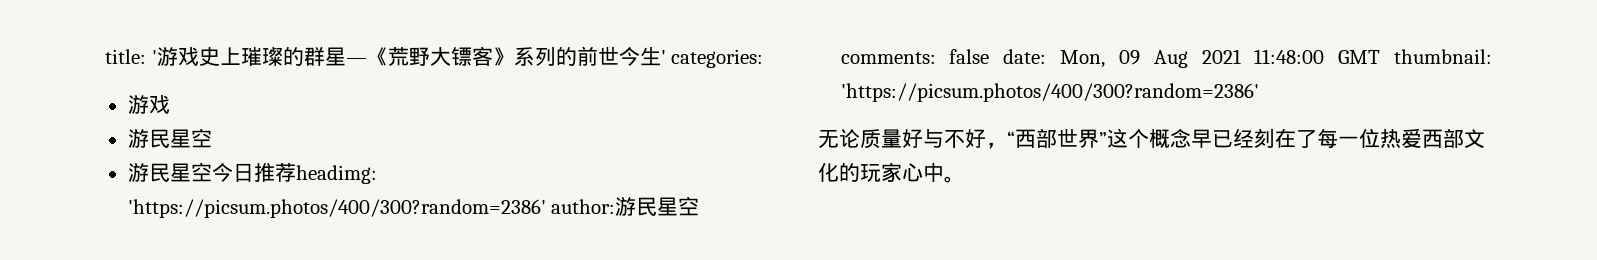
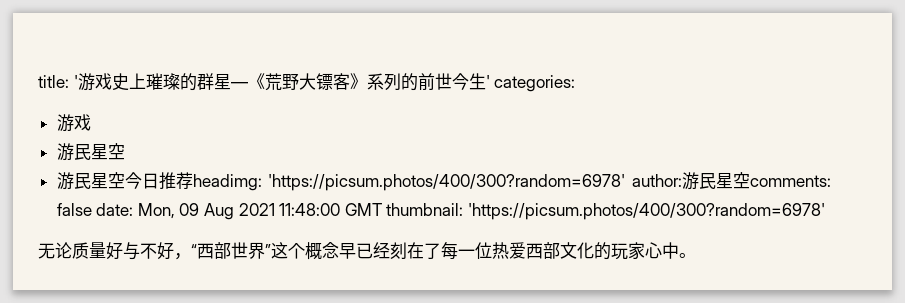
[127,199,546,218] 'https://picsum.photos/400/300?random=2386' -> [268,174,626,191] 'https://picsum.photos/400/300?random=6978'
[840,83,1259,102] 'https://picsum.photos/400/300?random=2386' -> [468,203,826,220] 'https://picsum.photos/400/300?random=6978'

